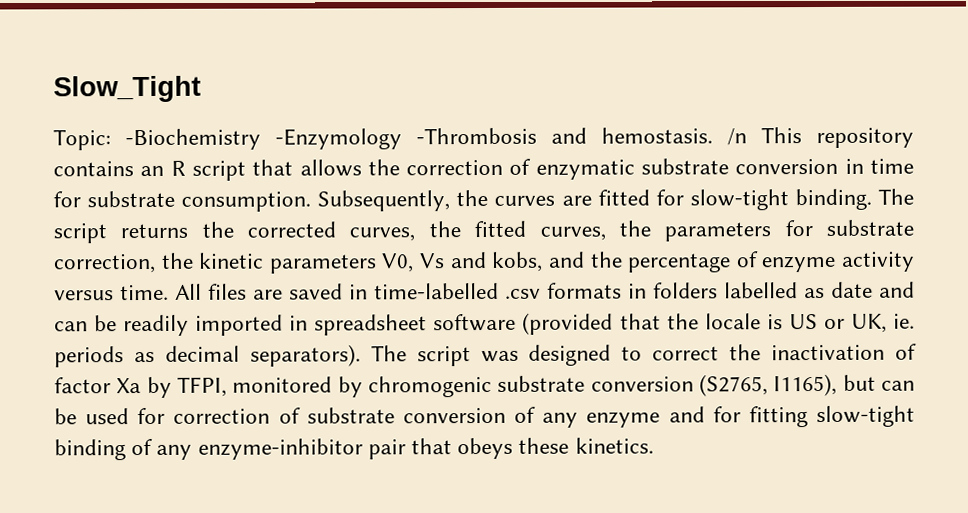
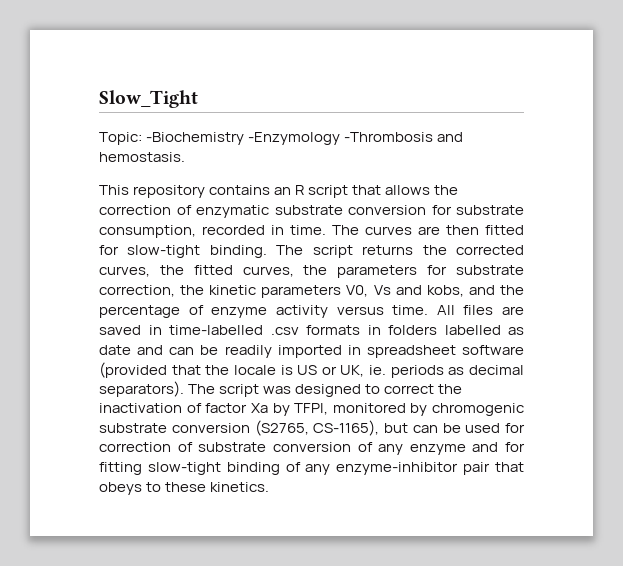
[727,128,747,146] /n -> (185, 157) //
[844,158,914,174] [53,189,489,212] in time for substrate consumption. Subsequently, the -> [431,205,524,215] [99,225,359,238] for substrate consumption, recorded in time. The
(592, 200) none -> [446,225,479,235] then
[773,373,838,397] I1165), -> [313,420,380,436] CS-1165),
(514, 448) none -> [146,482,162,492] to

